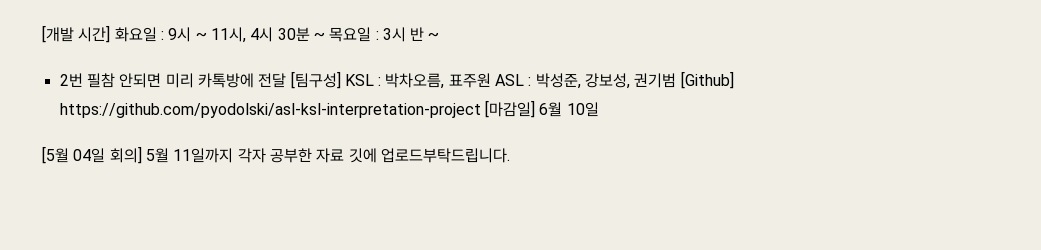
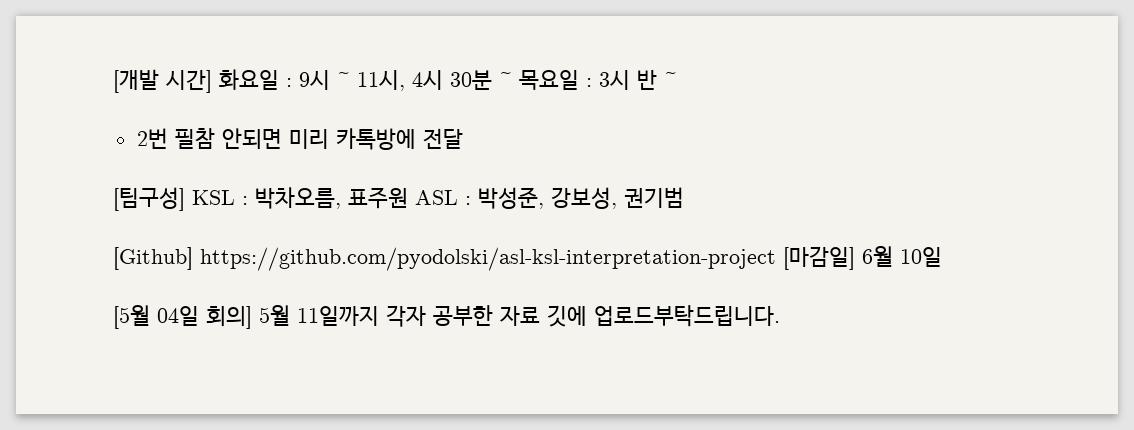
(287, 80) none -> (463, 138) //
(677, 80) none -> (684, 197) //

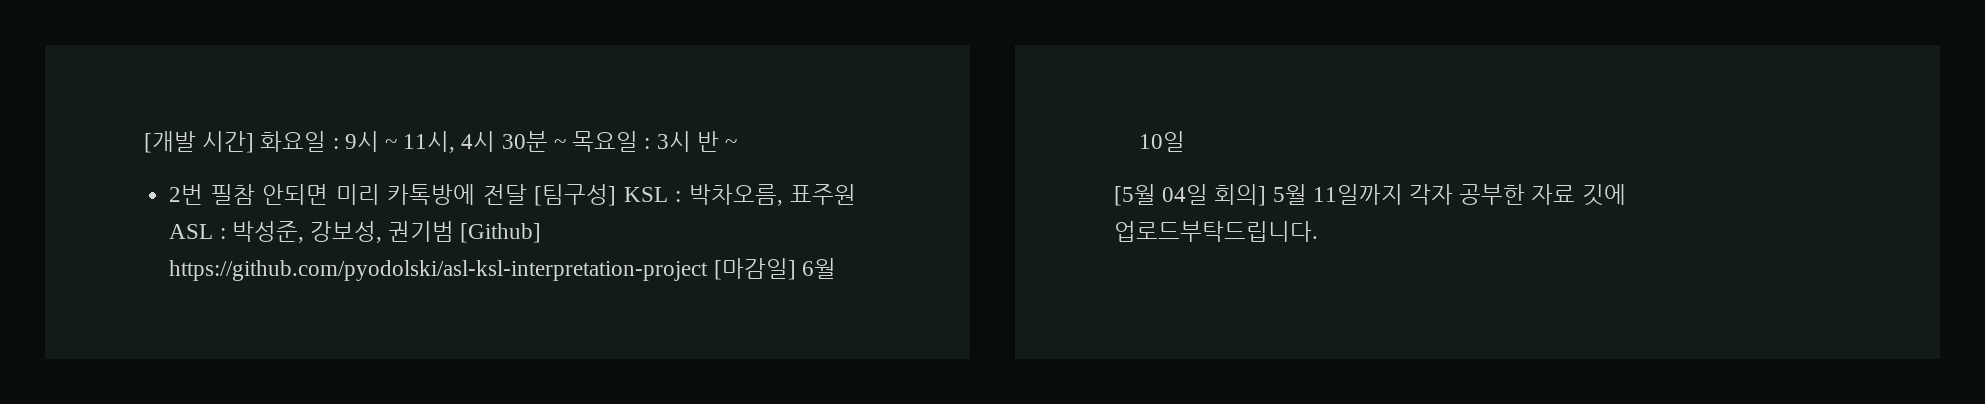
(463, 138) // -> (527, 194) none
(684, 197) // -> (455, 231) none

